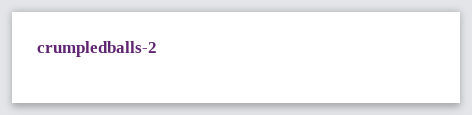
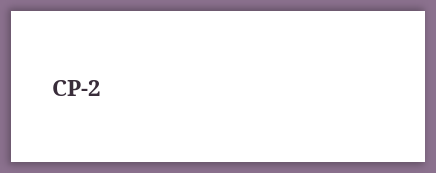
[37,41,157,57] crumpledballs-2 -> [52,80,101,96] CP-2

